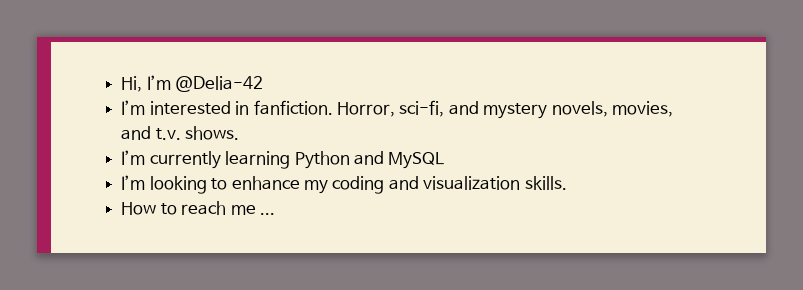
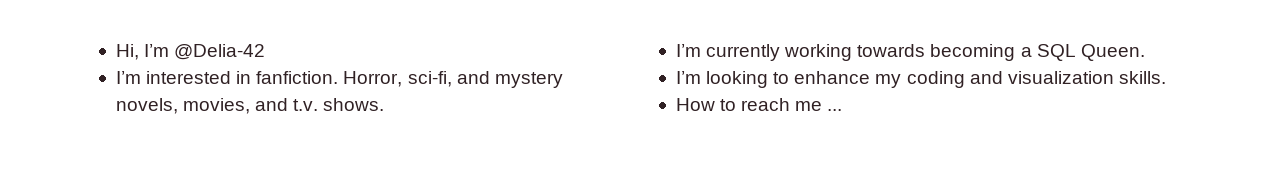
[225,151,445,169] learning Python and MySQL -> [784,44,1145,61] working towards becoming a SQL Queen.

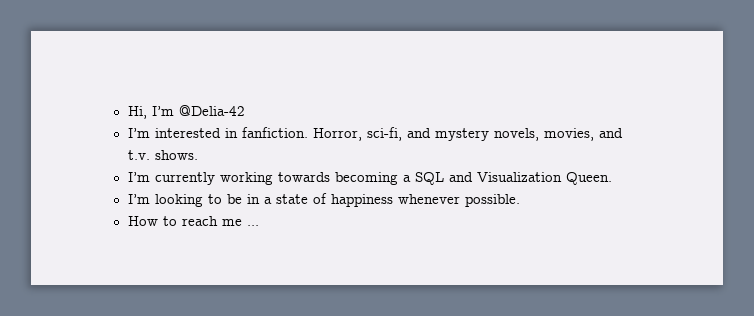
(1076, 52) none -> [448,172,562,182] and Visualization
[794,71,1166,88] enhance my coding and visualization skills. -> [226,193,520,207] be in a state of happiness whenever possible.

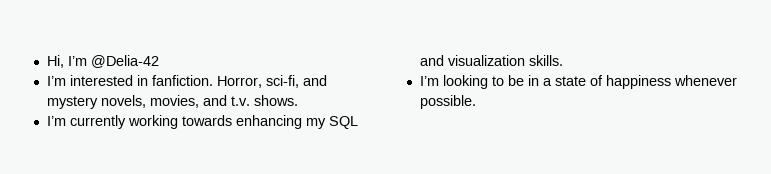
[334,172,612,185] becoming a SQL and Visualization Queen. -> [235,115,358,129] [419,55,563,66] enhancing my SQL and visualization skills.
[127,216,259,226] // How to reach me ... -> (476, 102) none

